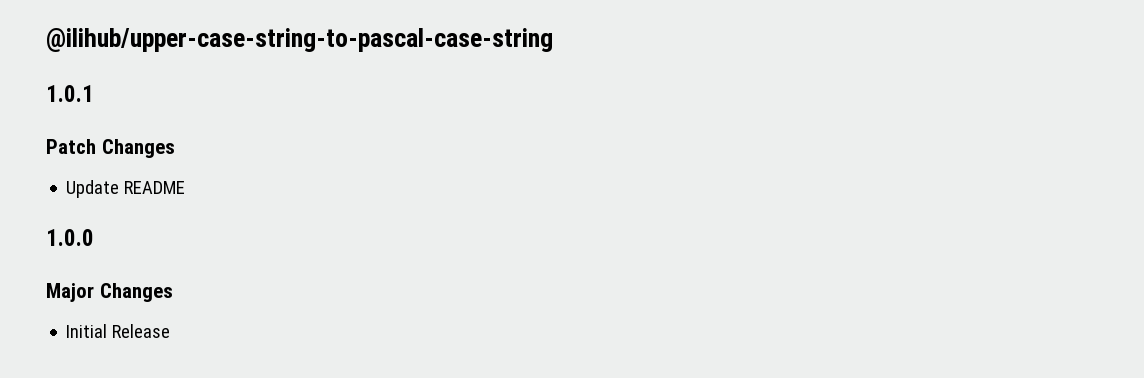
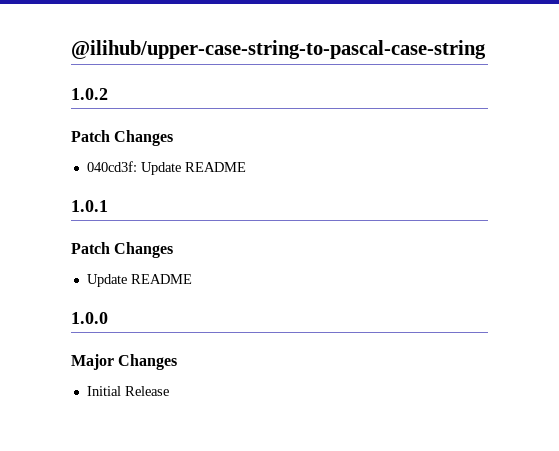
(553, 40) none -> [71,88,108,100] [71,130,174,146] [86,161,246,175] // 1.0.2 // Patch Changes // 040cd3f: Update README

